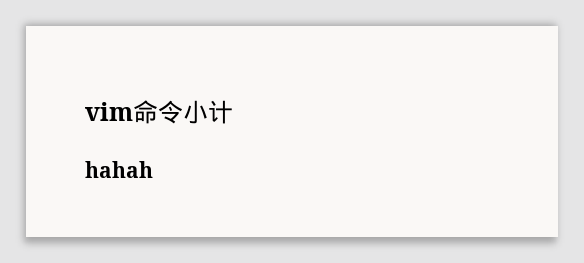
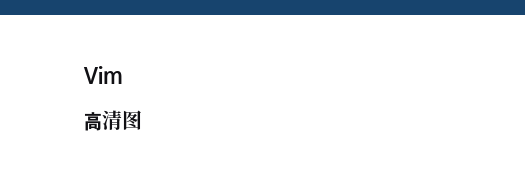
[85,100,233,124] [85,161,153,178] vim命令小计 // hahah -> [83,66,123,84] [84,110,142,131] Vim // 高清图

